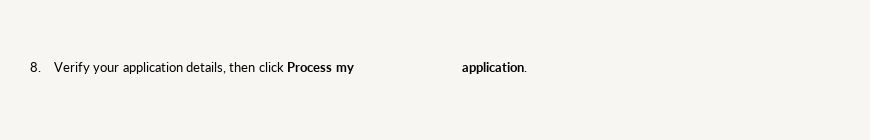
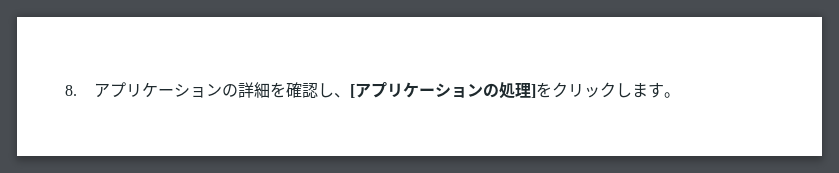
[53,62,527,74] Verify your application details, then click Process my application. -> [94,82,681,99] アプリケーションの詳細を確認し、[アプリケーションの処理]をクリックします。

